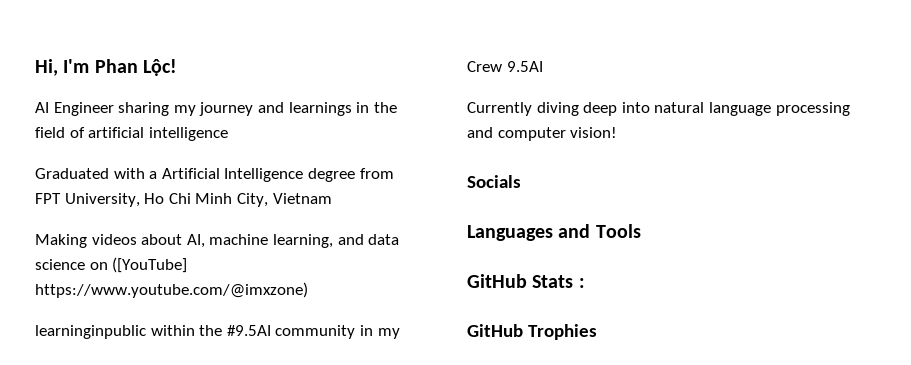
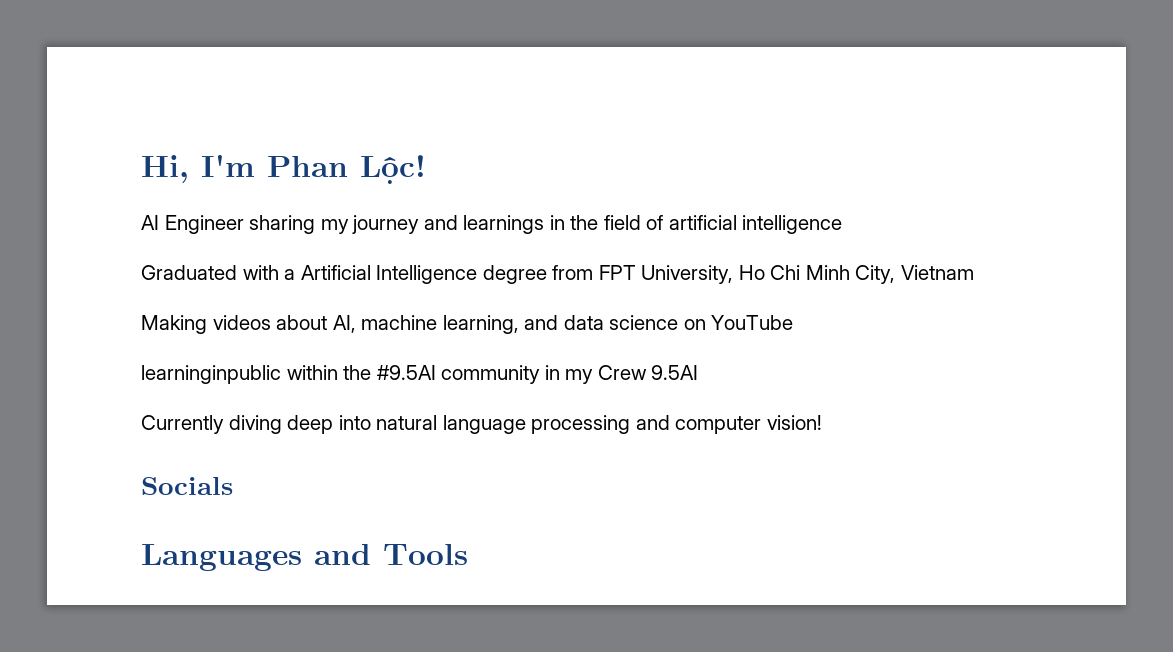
[112,257,188,273] [35,282,308,298] ([YouTube] https://www.youtube.com/@imxzone) -> [711,315,794,330] YouTube
[467,274,585,288] [467,324,597,340] // GitHub Stats : // GitHub Trophies -> (468, 554) none

